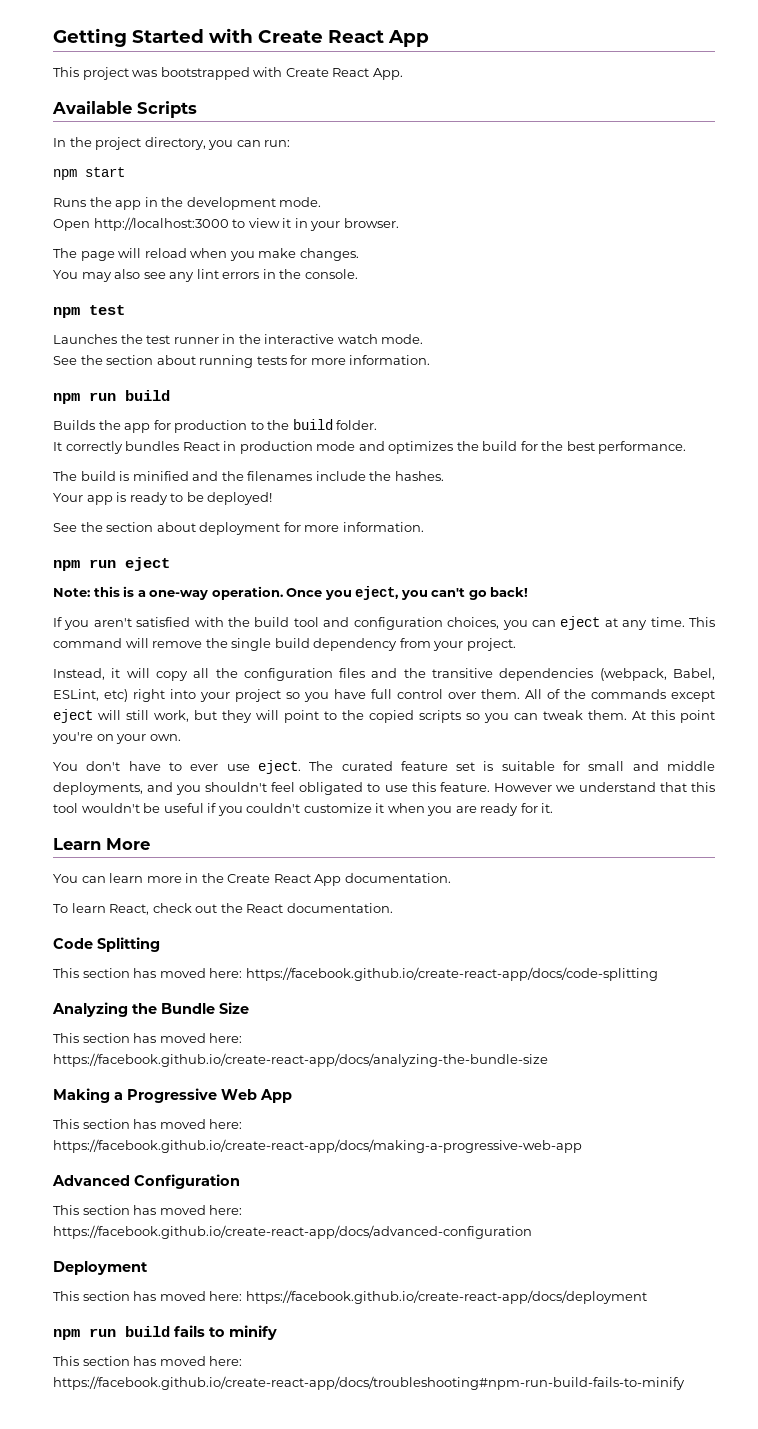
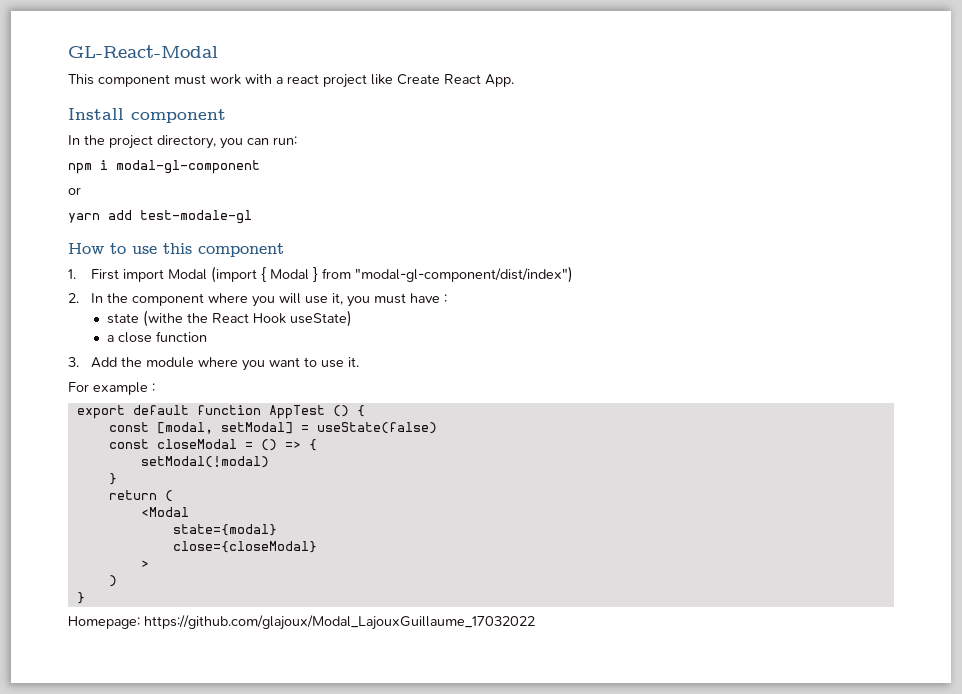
[53,28,429,47] [53,67,283,80] Getting Started with Create React App // This project was bootstrapped with -> [68,45,218,58] [68,74,393,88] GL-React-Modal // This component must work with a react project like
[52,101,197,118] Available Scripts -> [68,108,226,123] Install component
[85,167,125,177] [53,197,322,210] [53,217,399,231] [53,248,359,261] [53,269,358,282] [53,305,125,318] [53,334,424,344] [53,355,431,368] [53,390,170,404] [53,419,378,433] [53,441,687,454] [53,471,444,481] [53,492,273,505] [53,522,424,535] [53,557,170,571] [53,586,529,600] [53,616,715,630] [53,638,516,651] [53,668,715,681] [53,689,715,702] [53,709,715,723] [52,732,181,744] [53,760,715,774] [53,782,715,795] [53,803,554,816] [53,838,150,850] [53,873,451,886] [53,903,393,915] [53,937,160,952] [53,967,658,981] [52,1002,249,1017] [53,1033,243,1043] [53,1053,548,1067] [53,1088,292,1103] [53,1119,243,1129] [53,1139,582,1153] [52,1174,240,1189] [53,1205,243,1215] [53,1225,532,1239] [53,1261,148,1275] [53,1290,647,1304] [53,1325,277,1340] [53,1356,243,1366] [53,1376,685,1390] start // Runs the app in the development mode. // Open http://localhost:3000 to view it in your browser. // The page will reload when you make changes. // You may also see any lint errors in the console. // npm test // Launches the test runner in the interactive watch mode. // See the section about running tests for more information. // npm run build // Builds the app for production to the build folder. // It correctly bundles React in production mode and optimizes the build for the best performance. // The build is minified and the filenames include the hashes. // Your app is ready to be deployed! // See the section about deployment for more information. // npm run eject // Note: this is a one-way operation. Once you eject, you can't go back! // If you aren't satisfied with the build tool and configuration choices, you can eject at any time. This command will remove the single build dependency from your project. // Instead, it will copy all the configuration files and the transitive dependencies (webpack, Babel, ESLint, etc) right into your project so you have full control over them. All of the commands except eject will still work, but they will point to the copied scripts so you can tweak them. At this point you're on your own. // You don't have to ever use eject. The curated feature set is suitable for small and middle deployments, and you shouldn't feel obligated to use this feature. However we understand that this tool wouldn't be useful if you couldn't customize it when you are ready for it. // Learn More // You can learn more in the Create React App documentation. // To learn React, check out the React documentation. // Code Splitting // This section has moved here: https://facebook.github.io/create-react-app/docs/code-splitting // Analyzing the Bundle Size // This section has moved here: https://facebook.github.io/create-react-app/docs/analyzing-the-bundle-size // Making a Progressive Web App // This section has moved here: https://facebook.github.io/create-react-app/docs/making-a-progressive-web-app // Advanced Configuration // This section has moved here: https://facebook.github.io/create-react-app/docs/advanced-configuration // Deployment // This section has moved here: https://facebook.github.io/create-react-app/docs/deployment // npm run build fails to minify // This section has moved here: https://facebook.github.io/create-react-app/docs/troubleshooting#npm-run-build-fails-to-minify -> [100,160,260,174] [68,187,81,195] [68,210,252,224] [68,243,284,257] [68,266,574,283] [68,293,448,307] [107,310,353,327] [107,331,208,343] [68,357,360,371] [68,382,155,395] [76,405,365,419] [108,422,437,434] [108,439,317,451] [140,456,269,468] [108,473,117,485] [108,490,173,502] [140,507,189,517] [172,524,277,536] [172,541,317,553] [140,560,149,568] [108,575,117,587] [76,592,85,604] [68,615,535,630] i modal-gl-component // or // yarn add test-modale-gl // How to use this component // 1. First import Modal (import { Modal } from "modal-gl-component/dist/index") // 2. In the component where you will use it, you must have : // state (withe the React Hook useState) // a close function // 3. Add the module where you want to use it. // For example : // export default function AppTest () { // const [modal, setModal] = useState(false) // const closeModal = () => { // setModal(!modal) // } // return ( // <Modal // state={modal} // close={closeModal} // > // ) // } // Homepage: https://github.com/glajoux/Modal_LajouxGuillaume_17032022

